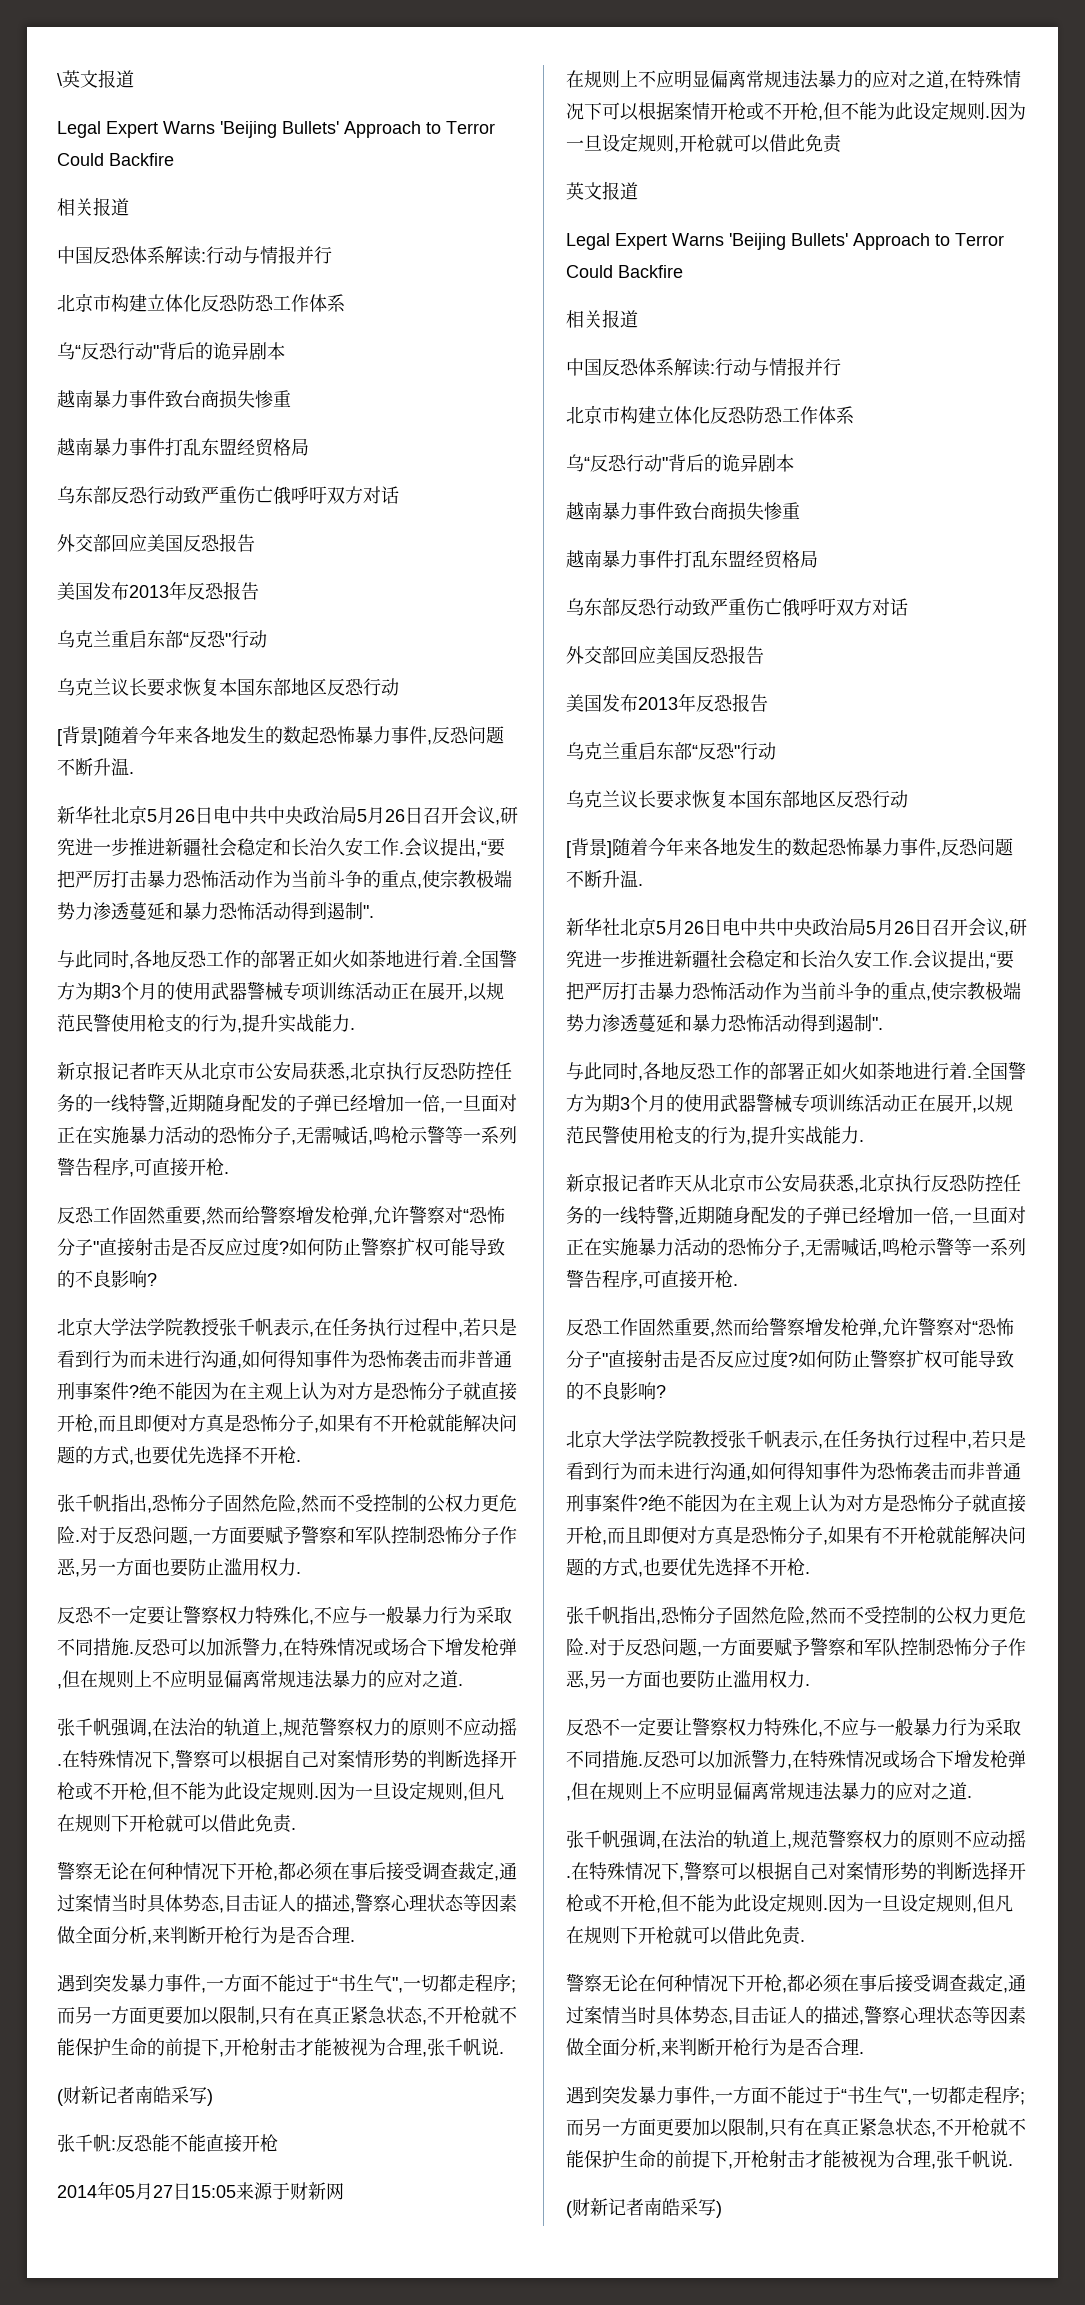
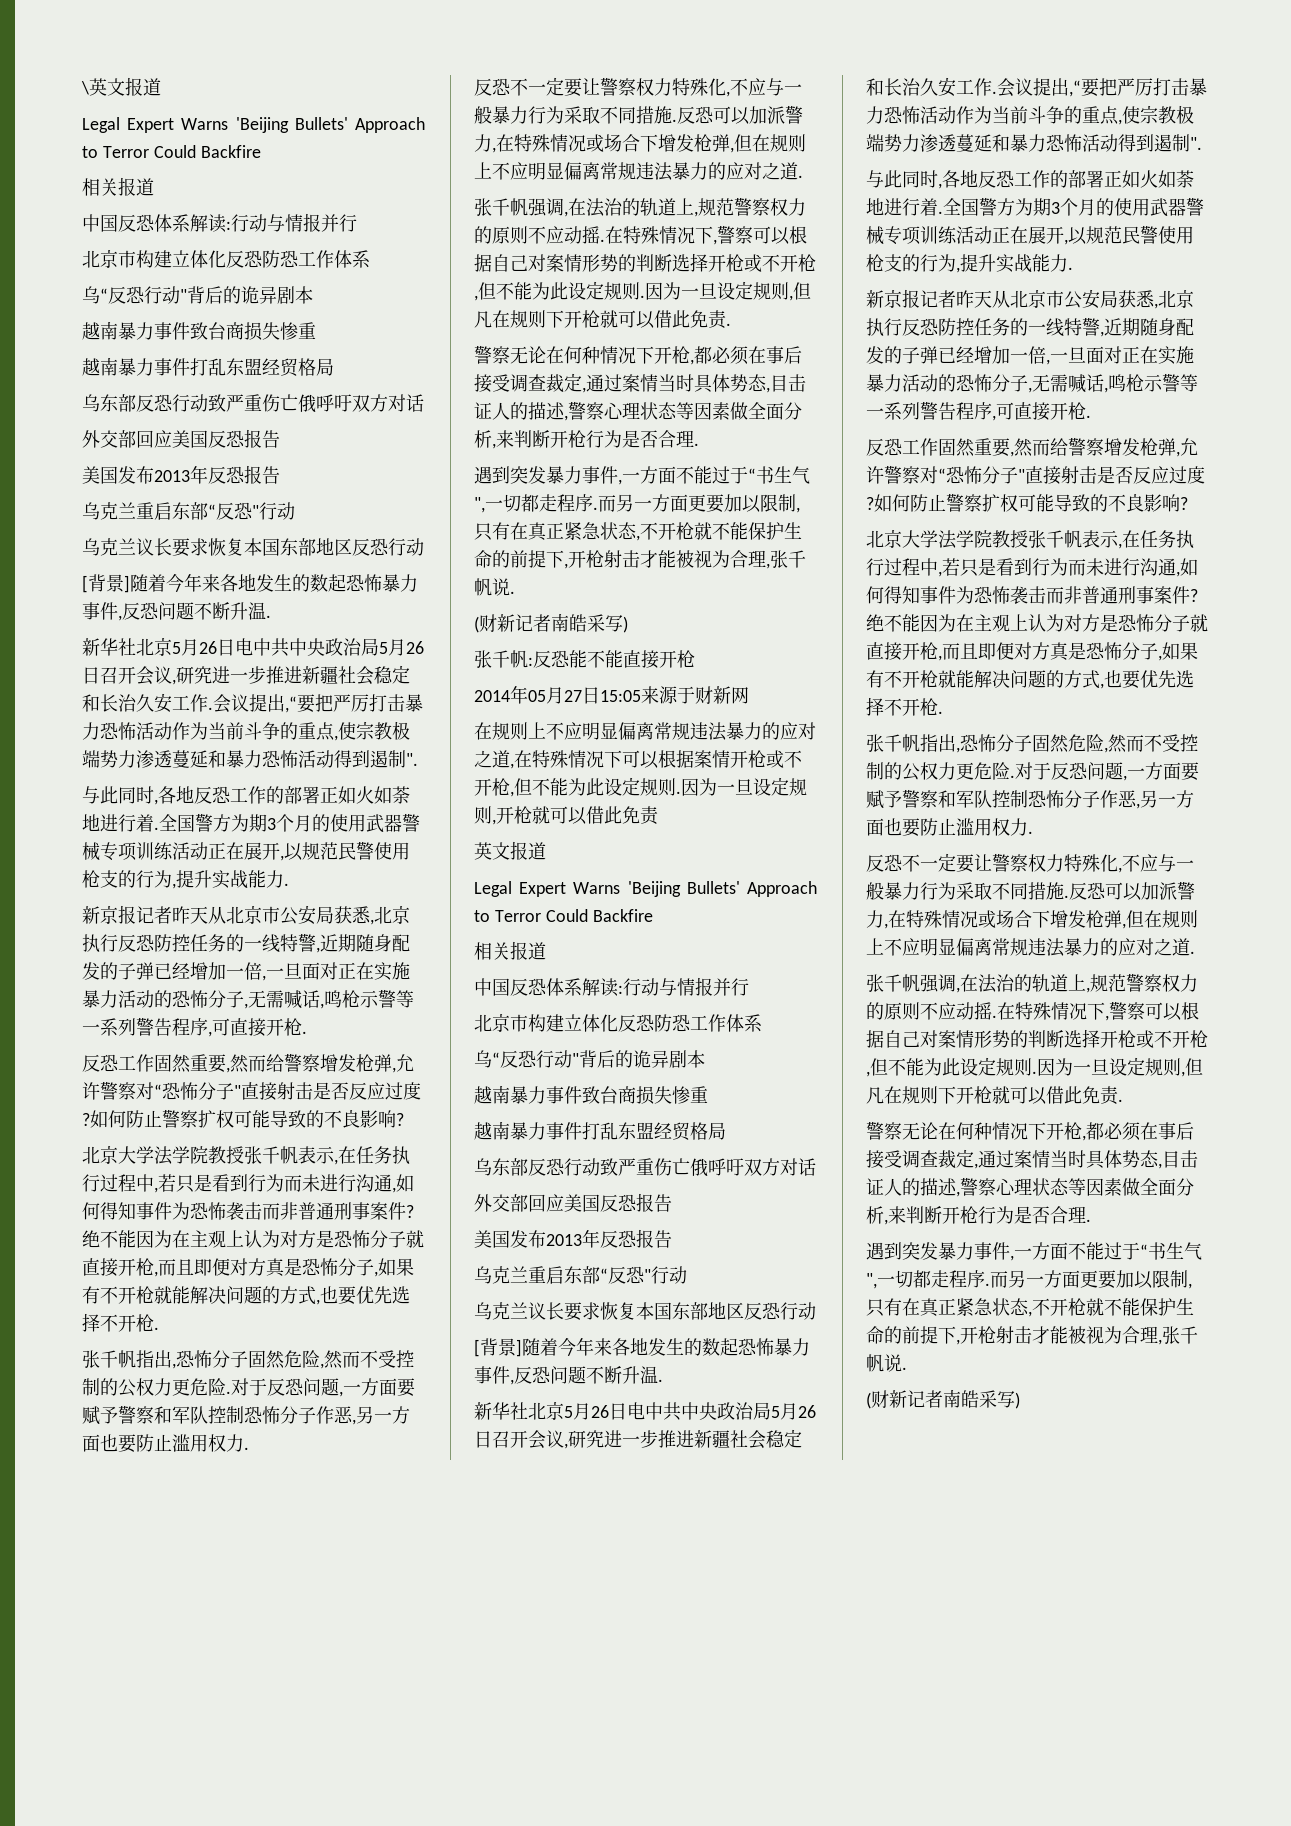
[511,1980,516,1993] ; -> [593,507,598,510] .
[1020,2092,1025,2105] ; -> [985,1283,990,1286] .

